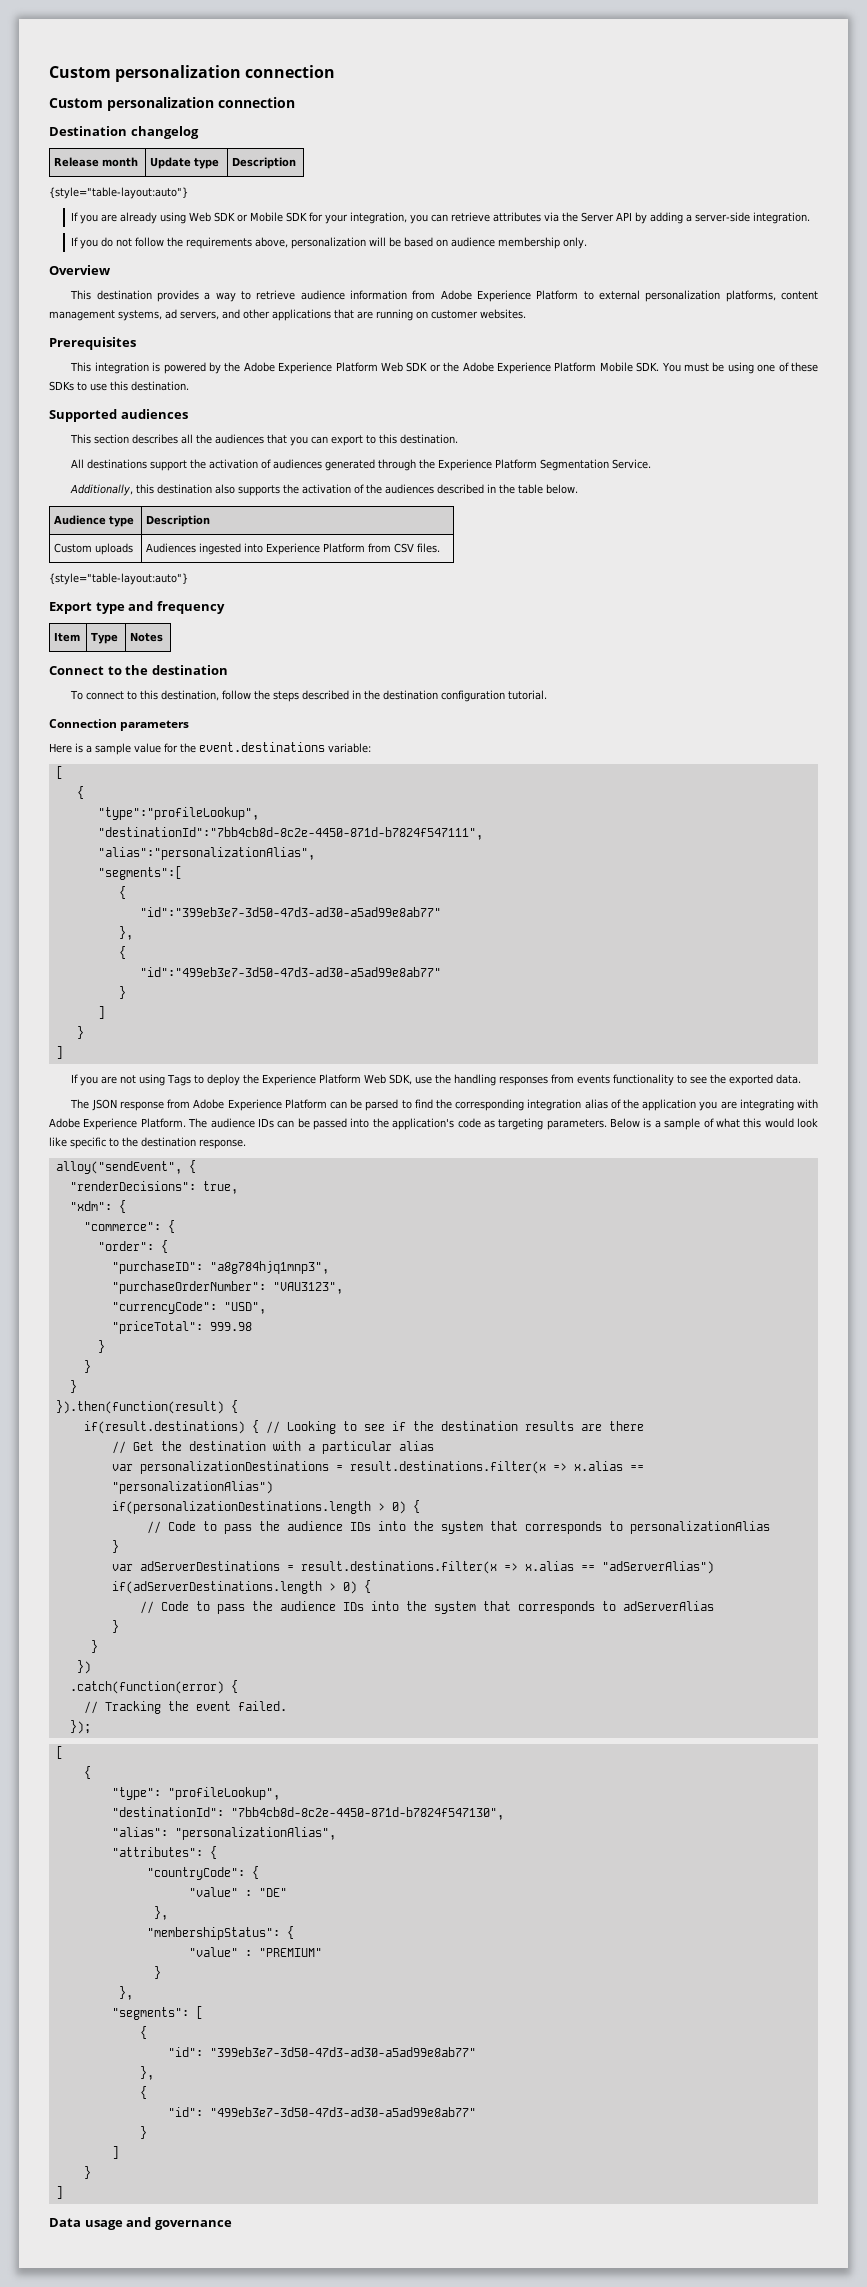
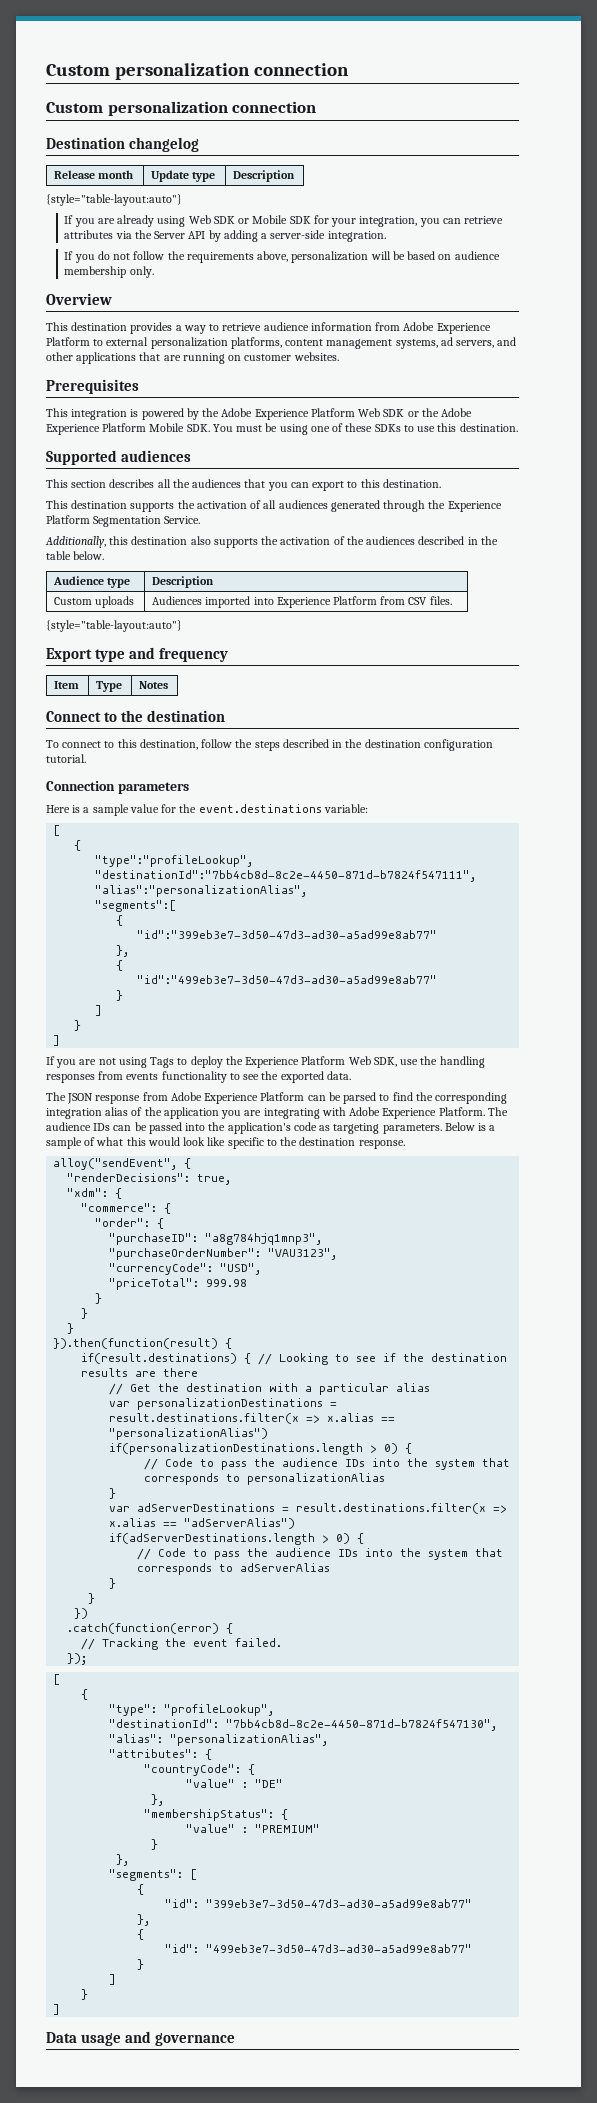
[71,459,272,471] All destinations support the activation of -> [46,500,277,512] This destination supports the activation of all
[199,543,242,555] ingested -> [205,596,251,608] imported

